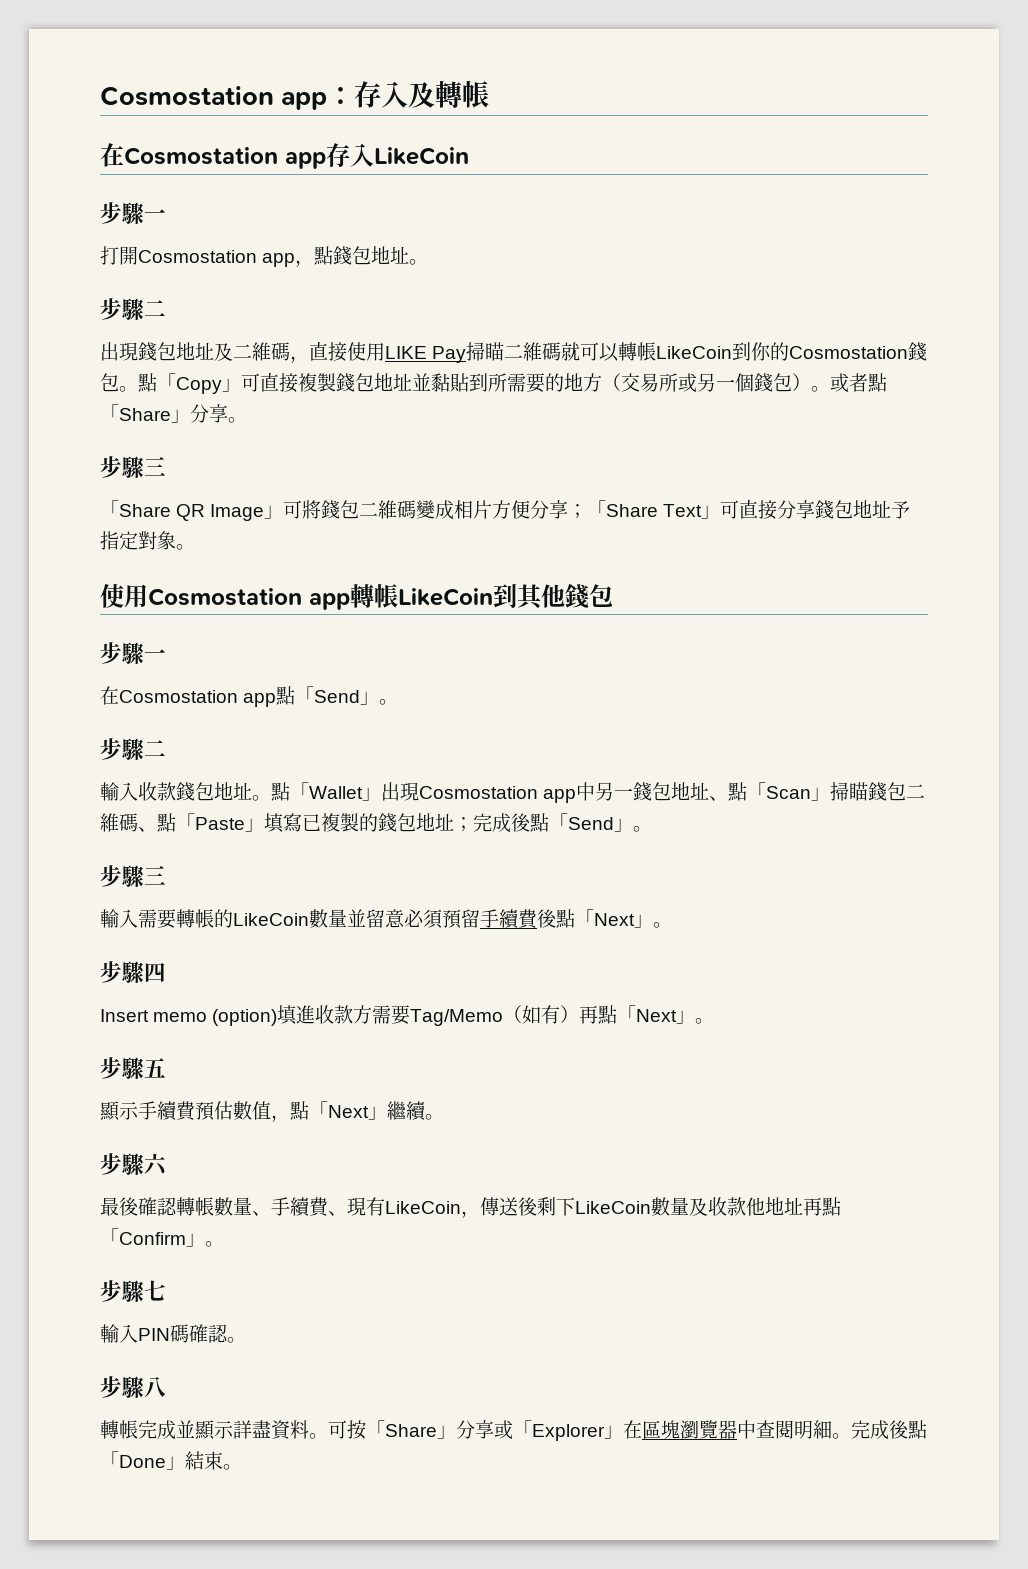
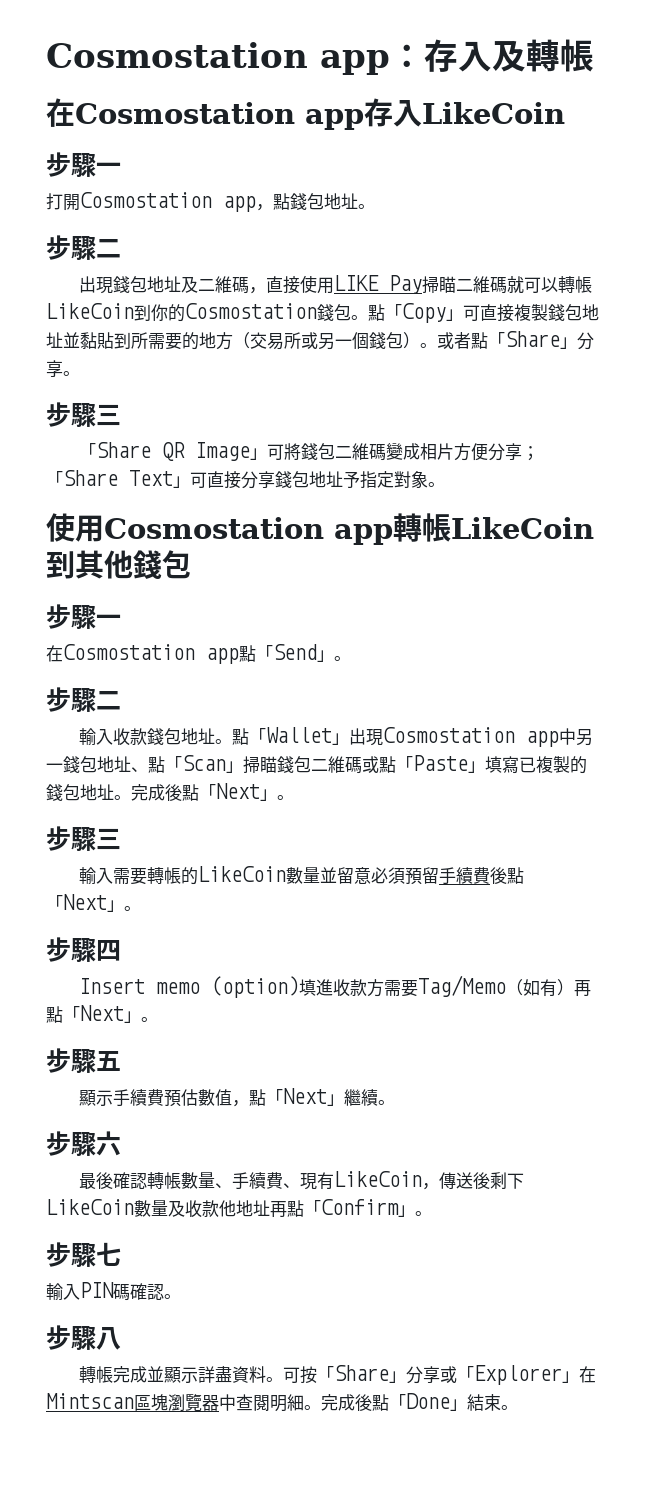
[138,827,157,832] 、 -> [362,756,379,773] 或
[454,813,614,833] ；完成後點「Send -> [114,783,260,801] 。完成後點「Next
(642, 1429) none -> [46,1393,134,1409] Mintscan

